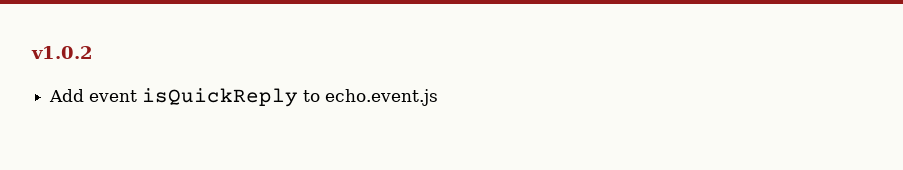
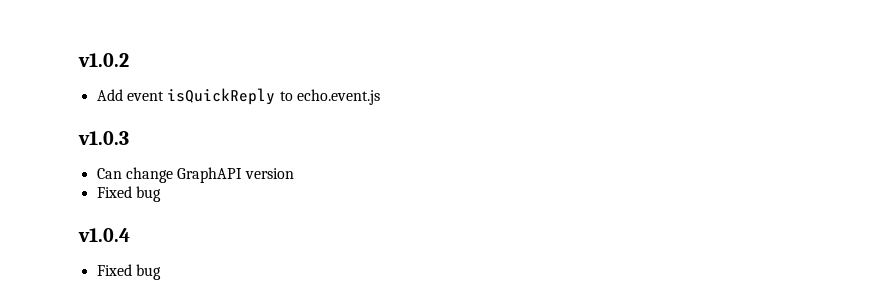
(439, 97) none -> [78,131,129,145] [96,167,294,183] [96,186,161,202] [78,228,130,242] [96,264,161,280] // v1.0.3 // Can change GraphAPI version // Fixed bug // v1.0.4 // Fixed bug

